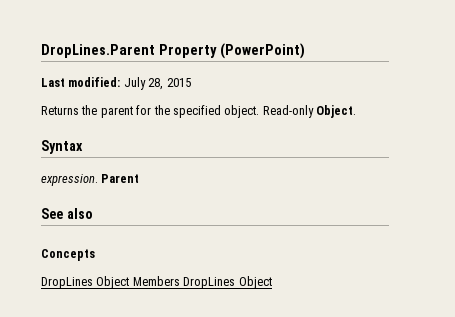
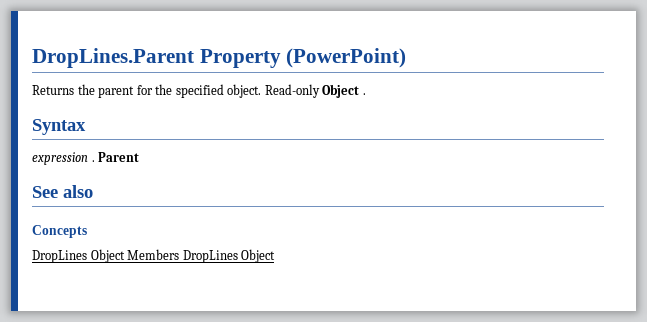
[41,77,191,90] // Last modified: July 28, 2015 -> (407, 58) none
[316,105,356,118] Object. -> [322,84,366,98] Object .
[41,174,98,186] expression. -> [32,152,95,165] expression .

